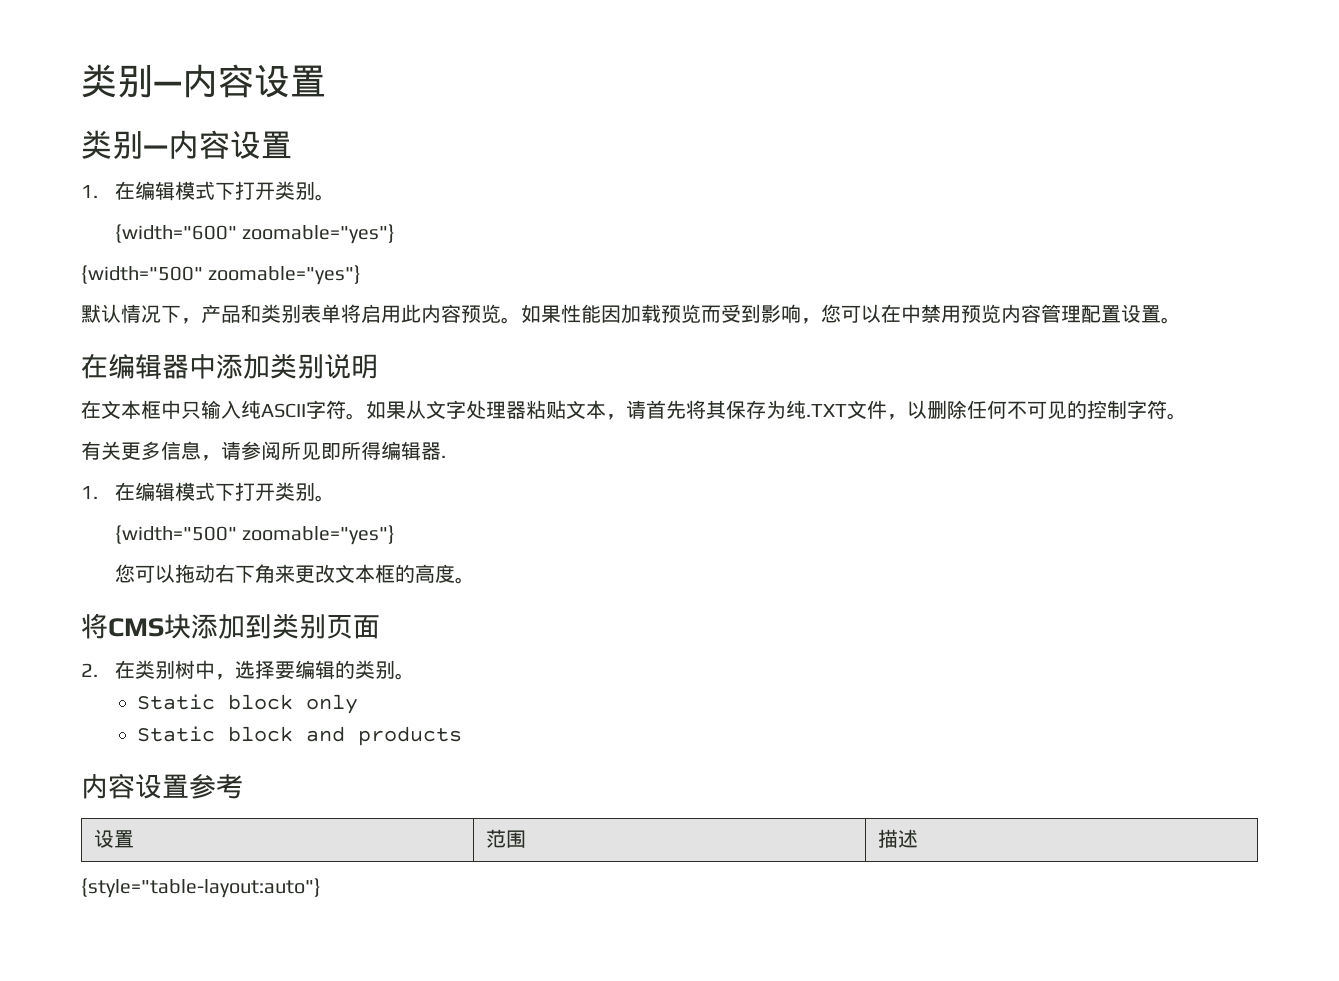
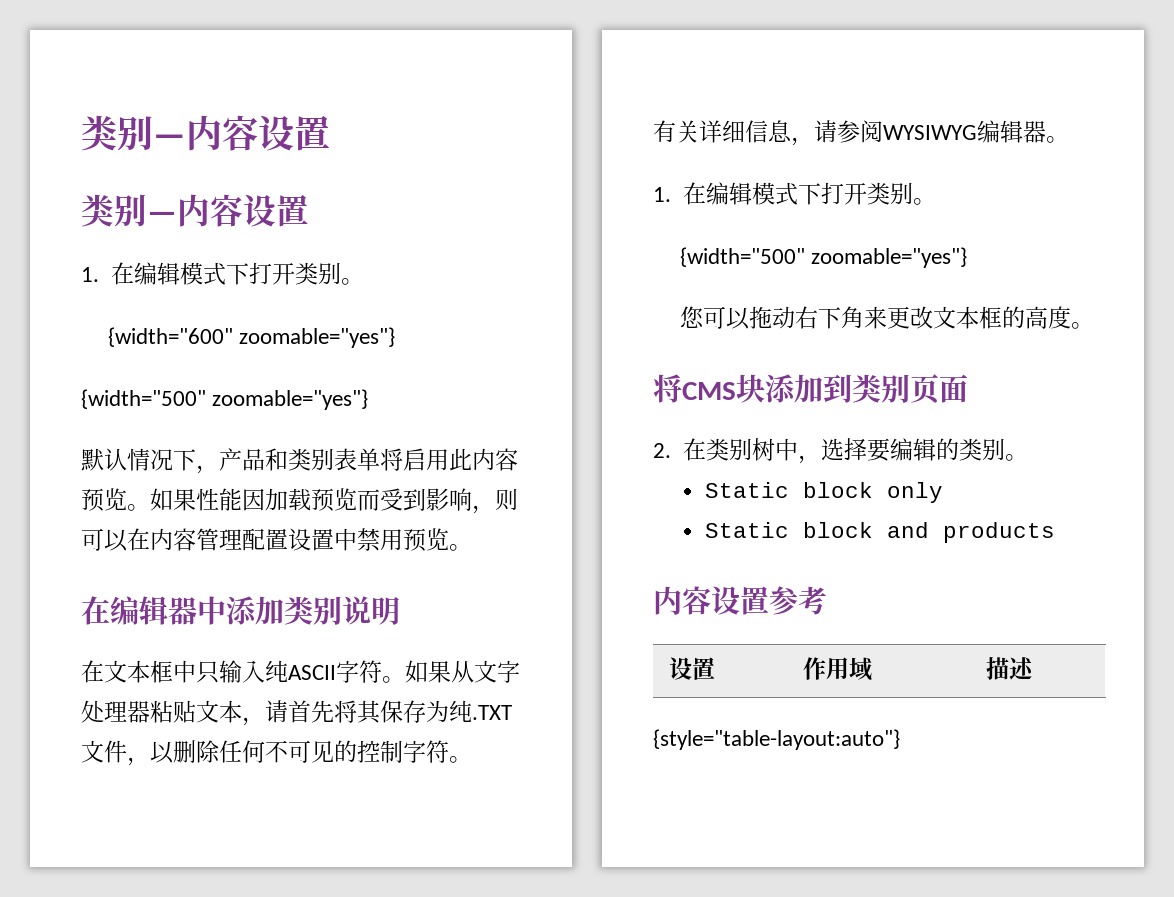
[821,304,1001,323] 您可以在中禁用预览 -> [495,488,518,511] [81,528,150,552] 则可以在
(1161, 314) none -> [334,528,449,552] 中禁用预览
[121,441,161,460] 更多 -> [699,120,745,143] 详细
[281,441,446,461] 所见即所得编辑器. -> [883,120,1069,143] WYSIWYG编辑器。
[486,829,527,848] 范围 -> [802,657,872,681] 作用域

